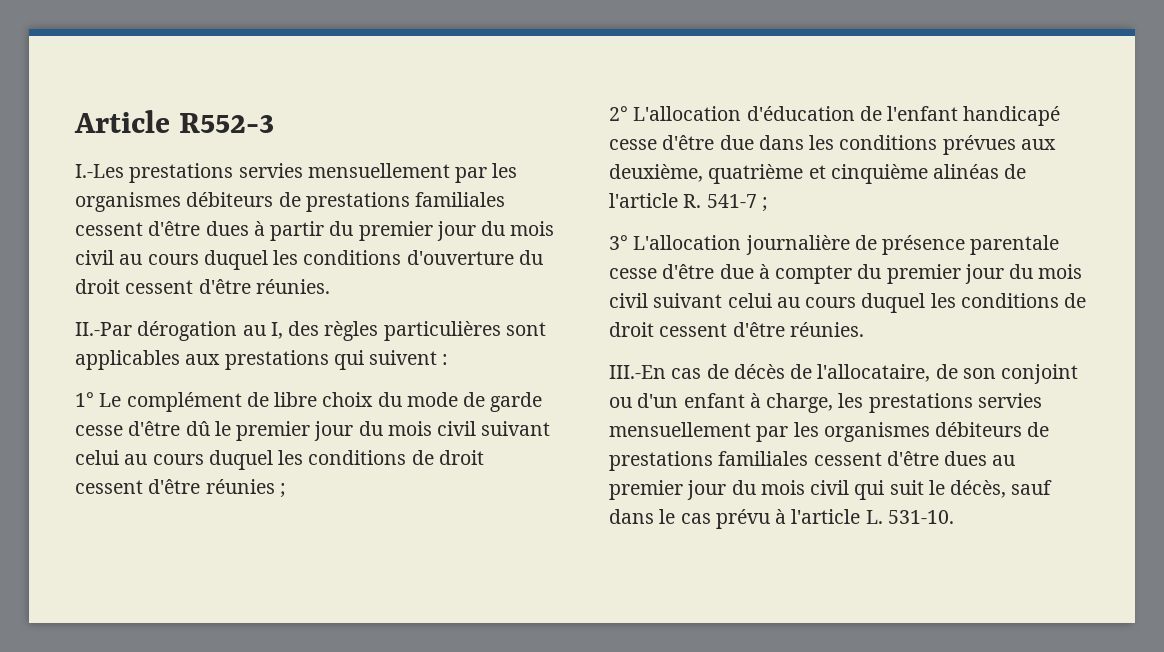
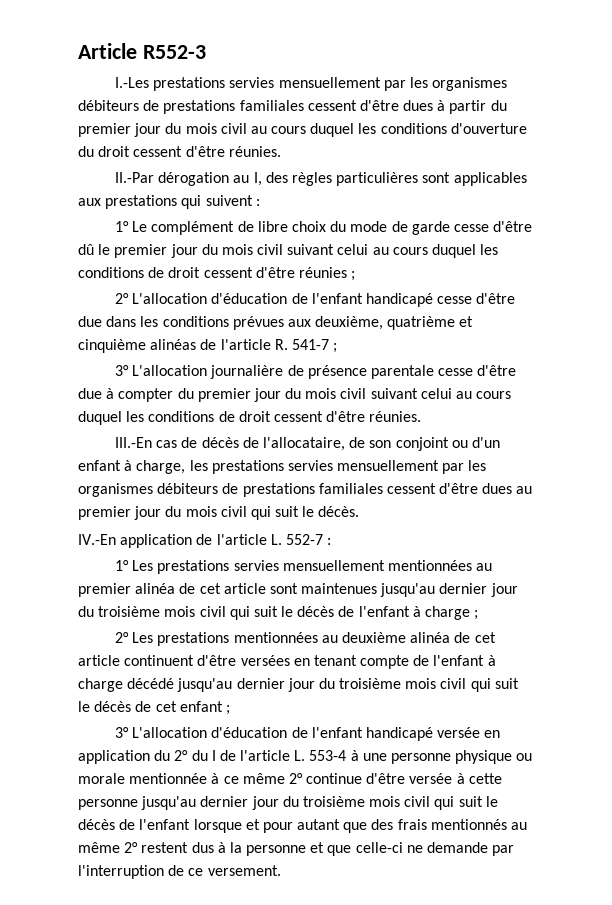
[950,480,1053,498] [609,509,954,529] décès, sauf dans le cas prévu à l'article L. 531-10. -> [318,506,360,517] [78,534,332,548] [115,560,493,574] [78,583,518,597] [78,606,479,620] [115,632,496,646] [78,655,496,669] [78,678,519,692] [78,701,230,715] [115,727,501,741] [78,750,533,764] [78,773,502,784] [78,796,498,810] [78,819,528,833] [78,842,515,856] [78,865,281,879] décès. // IV.-En application de l'article L. 552-7 : // 1° Les prestations servies mensuellement mentionnées au premier alinéa de cet article sont maintenues jusqu'au dernier jour du troisième mois civil qui suit le décès de l'enfant à charge ; // 2° Les prestations mentionnées au deuxième alinéa de cet article continuent d'être versées en tenant compte de l'enfant à charge décédé jusqu'au dernier jour du troisième mois civil qui suit le décès de cet enfant ; // 3° L'allocation d'éducation de l'enfant handicapé versée en application du 2° du I de l'article L. 553-4 à une personne physique ou morale mentionnée à ce même 2° continue d'être versée à cette personne jusqu'au dernier jour du troisième mois civil qui suit le décès de l'enfant lorsque et pour autant que des frais mentionnés au même 2° restent dus à la personne et que celle-ci ne demande par l'interruption de ce versement.

